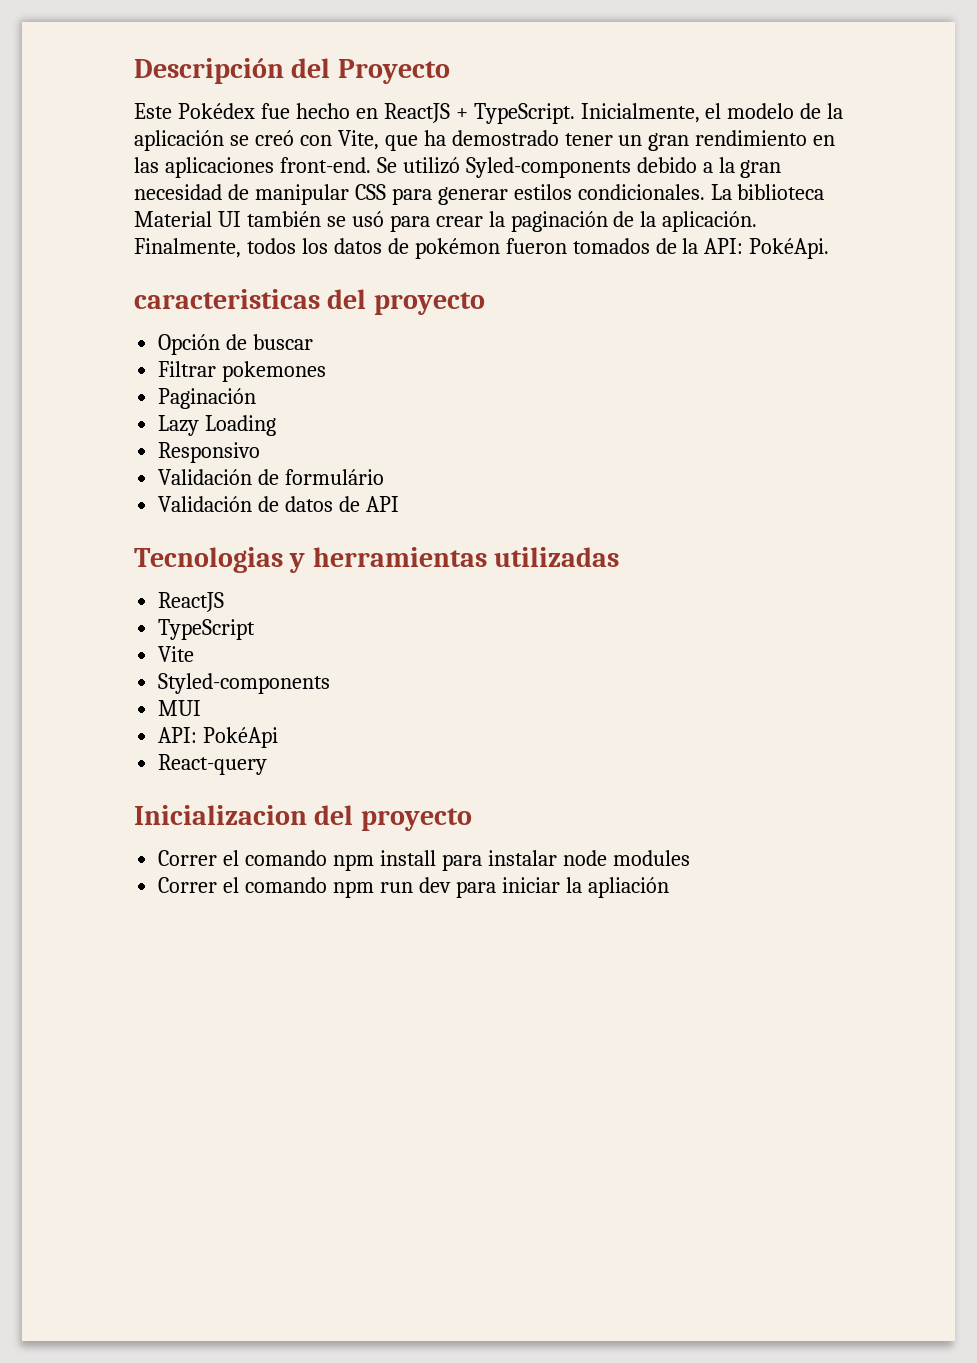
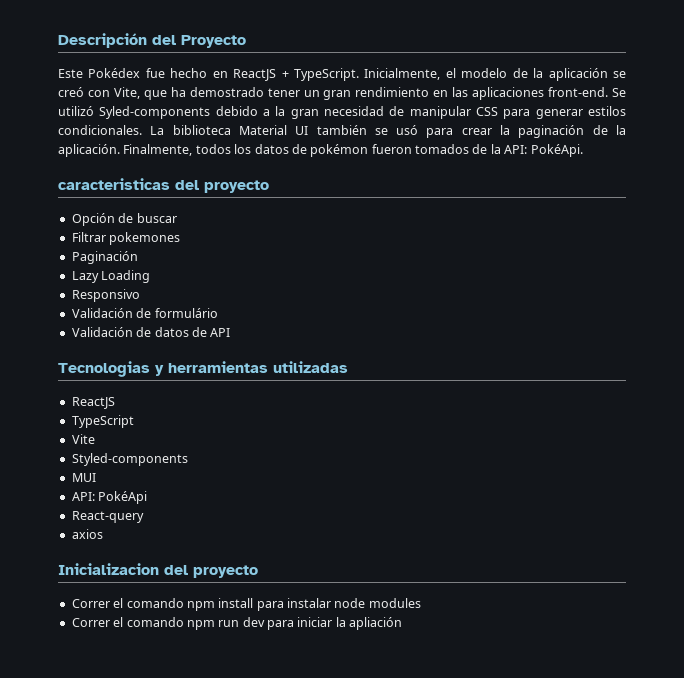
(268, 764) none -> [71,529,103,539] // axios

